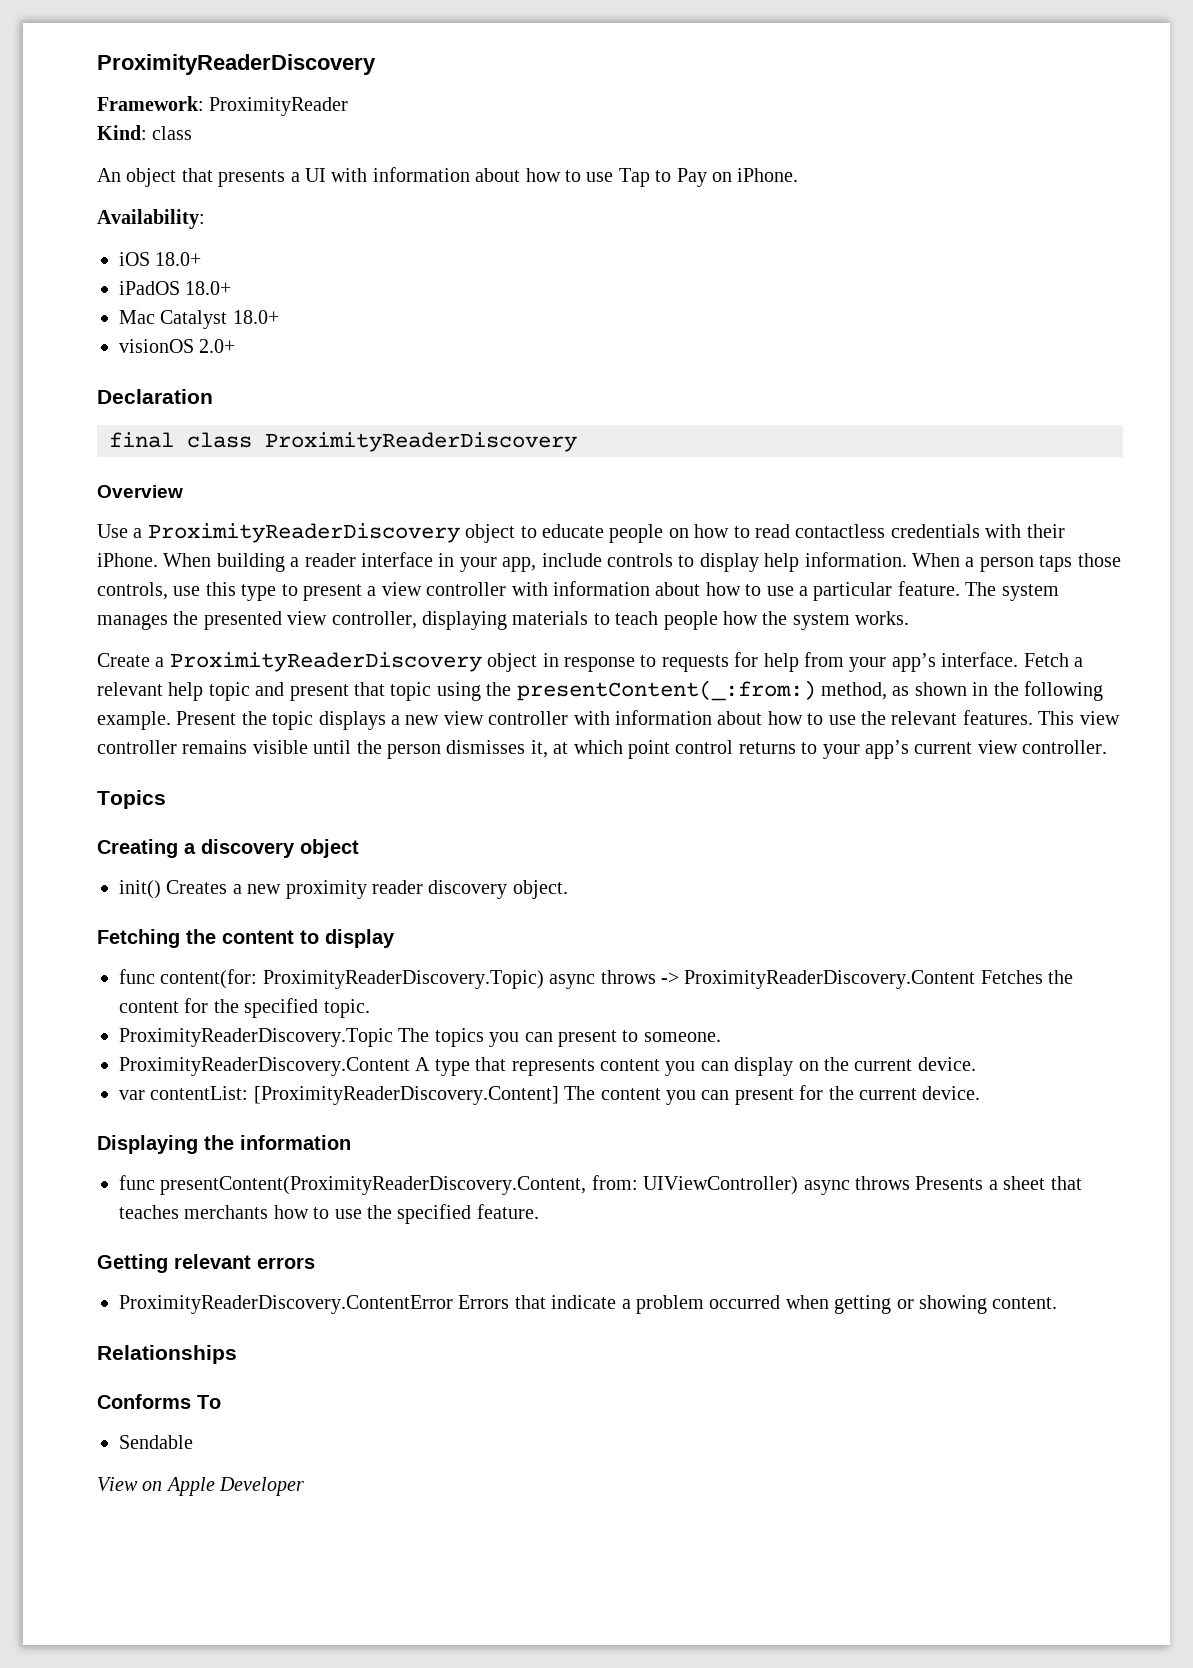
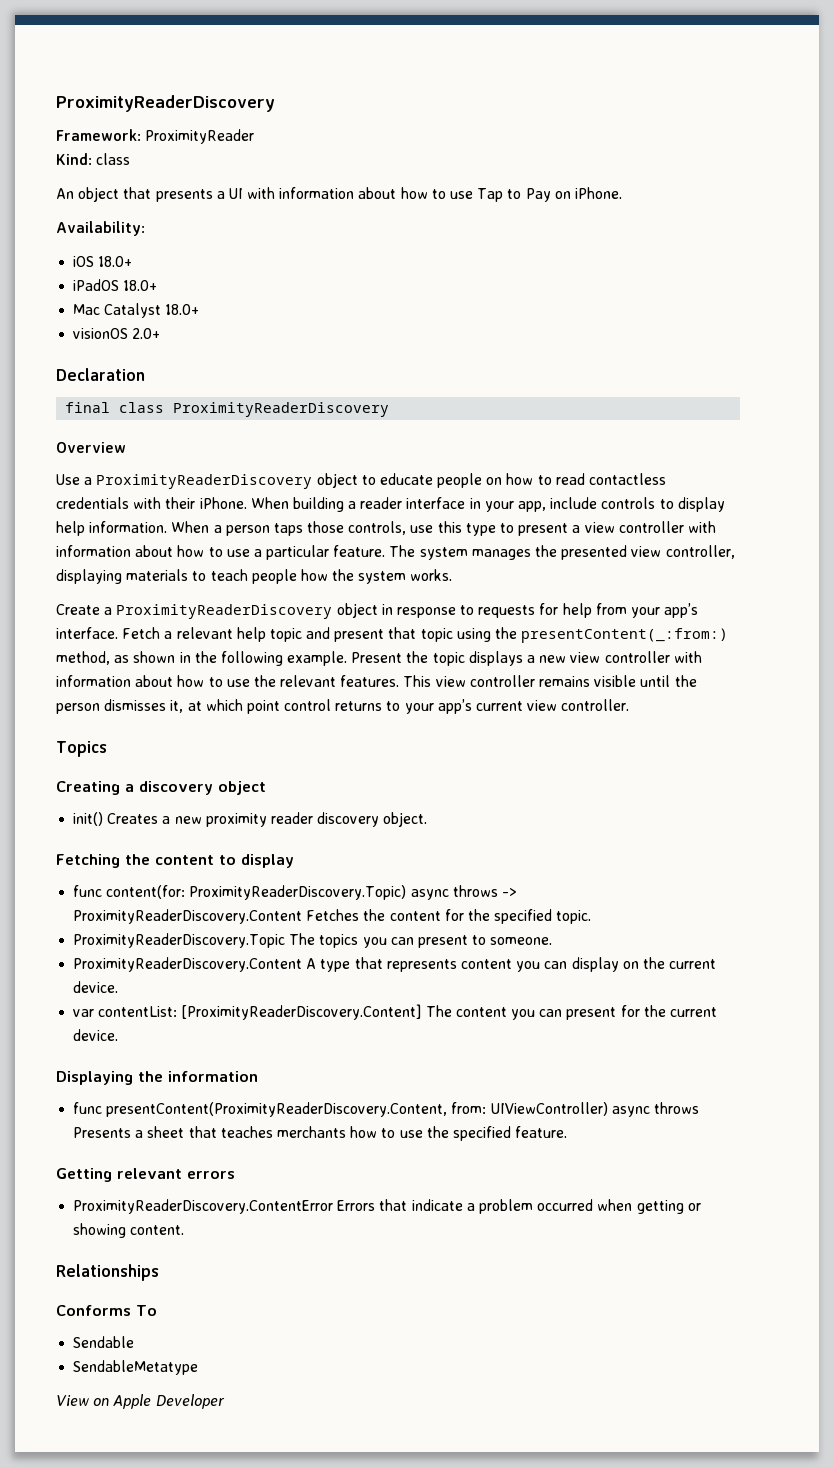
(193, 1442) none -> [73,1360,199,1375] // SendableMetatype

